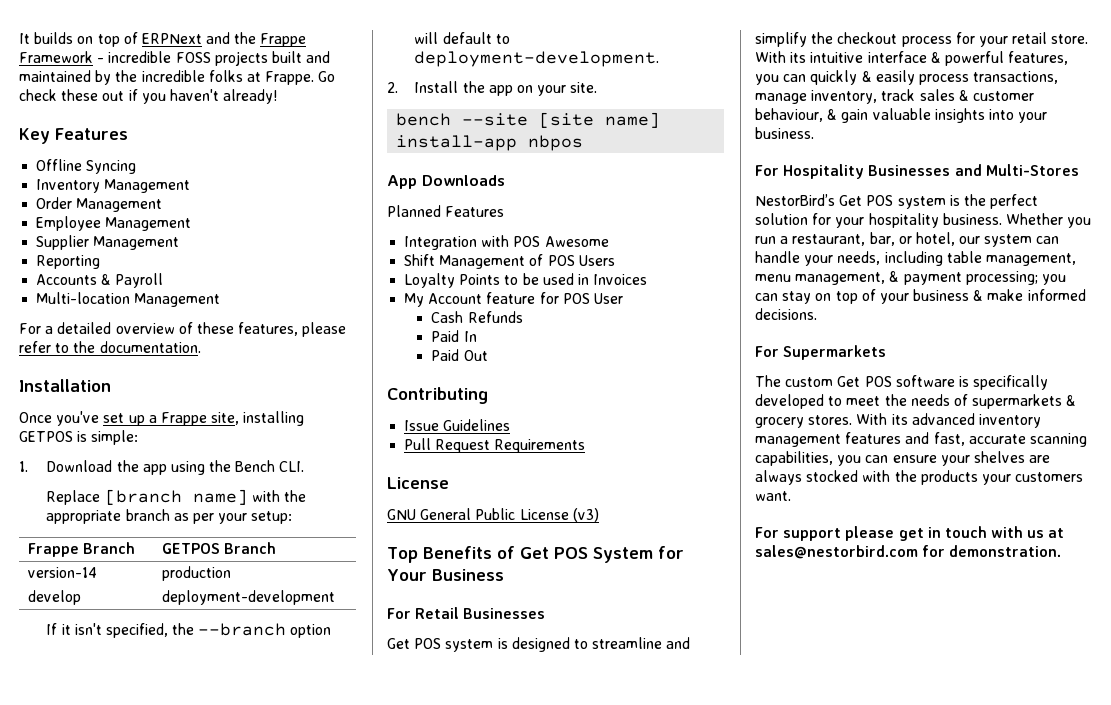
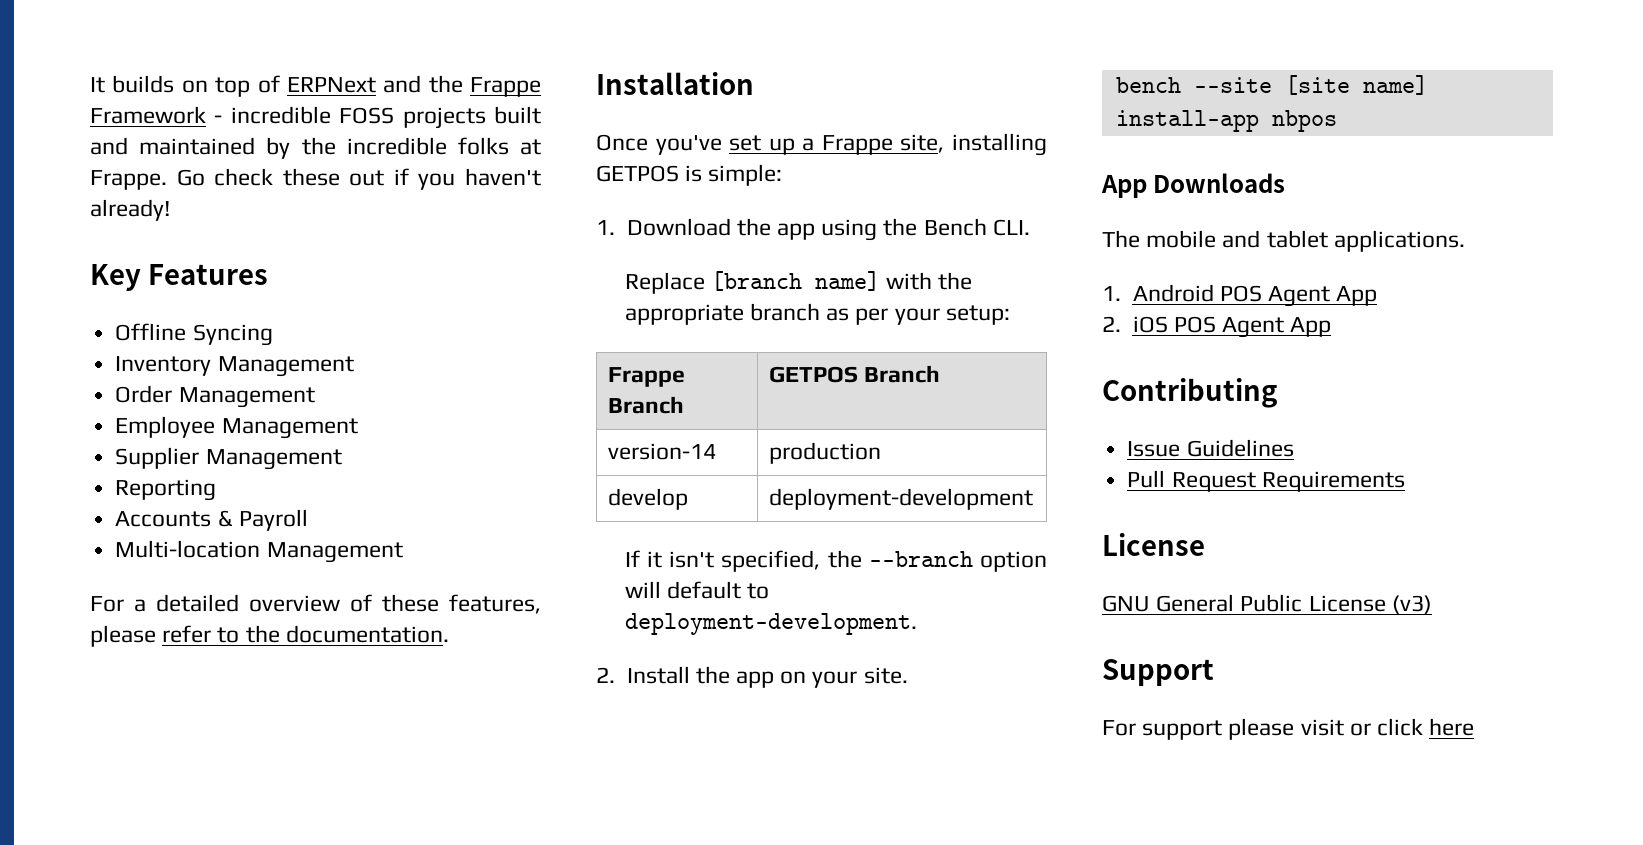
[387,205,505,217] [404,235,609,250] [404,254,615,269] [404,273,648,288] [404,292,623,307] [431,311,523,323] [431,330,477,342] [431,349,488,361] Planned Features // Integration with POS Awesome // Shift Management of POS Users // Loyalty Points to be used in Invoices // My Account feature for POS User // Cash Refunds // Paid In // Paid Out -> [1102,230,1465,252] [1102,284,1378,307] [1102,316,1332,338] The mobile and tablet applications. // 1. Android POS Agent App // 2. iOS POS Agent App
[387,546,684,563] [387,569,504,581] [387,607,546,619] [387,637,691,652] [755,32,1089,47] [755,51,1069,66] [755,70,1059,85] [755,89,1034,104] [755,108,1048,123] [755,127,814,139] [755,164,1079,179] [755,194,1039,209] [755,213,1092,228] [755,232,1060,247] [755,251,1076,266] [755,271,1066,285] [755,289,1086,304] [755,308,817,320] [755,345,887,360] [755,375,1049,390] [755,394,1077,409] [755,413,1041,428] [755,432,1087,447] [755,451,1051,466] [755,470,1084,485] [755,491,791,501] [755,526,1065,541] [755,545,1062,559] Top Benefits of Get POS System for Your Business // For Retail Businesses // Get POS system is designed to streamline and simplify the checkout process for your retail store. With its intuitive interface & powerful features, you can quickly & easily process transactions, manage inventory, track sales & customer behaviour, & gain valuable insights into your business. // For Hospitality Businesses and Multi-Stores // NestorBird’s Get POS system is the perfect solution for your hospitality business. Whether you run a restaurant, bar, or hotel, our system can handle your needs, including table management, menu management, & payment processing; you can stay on top of your business & make informed decisions. // For Supermarkets // The custom Get POS software is specifically developed to meet the needs of supermarkets & grocery stores. With its advanced inventory management features and fast, accurate scanning capabilities, you can ensure your shelves are always stocked with the products your customers want. // For support please get in touch with us at sales@nestorbird.com for demonstration. -> [1102,659,1214,686] [1102,718,1475,740] Support // For support please visit or click here

